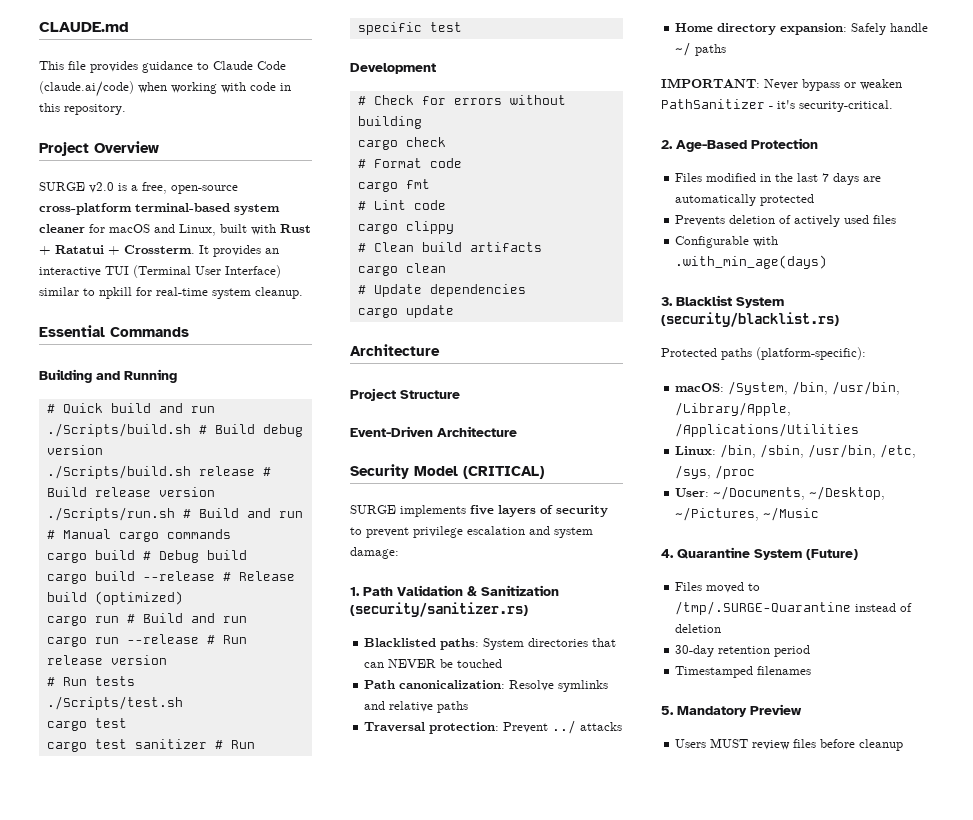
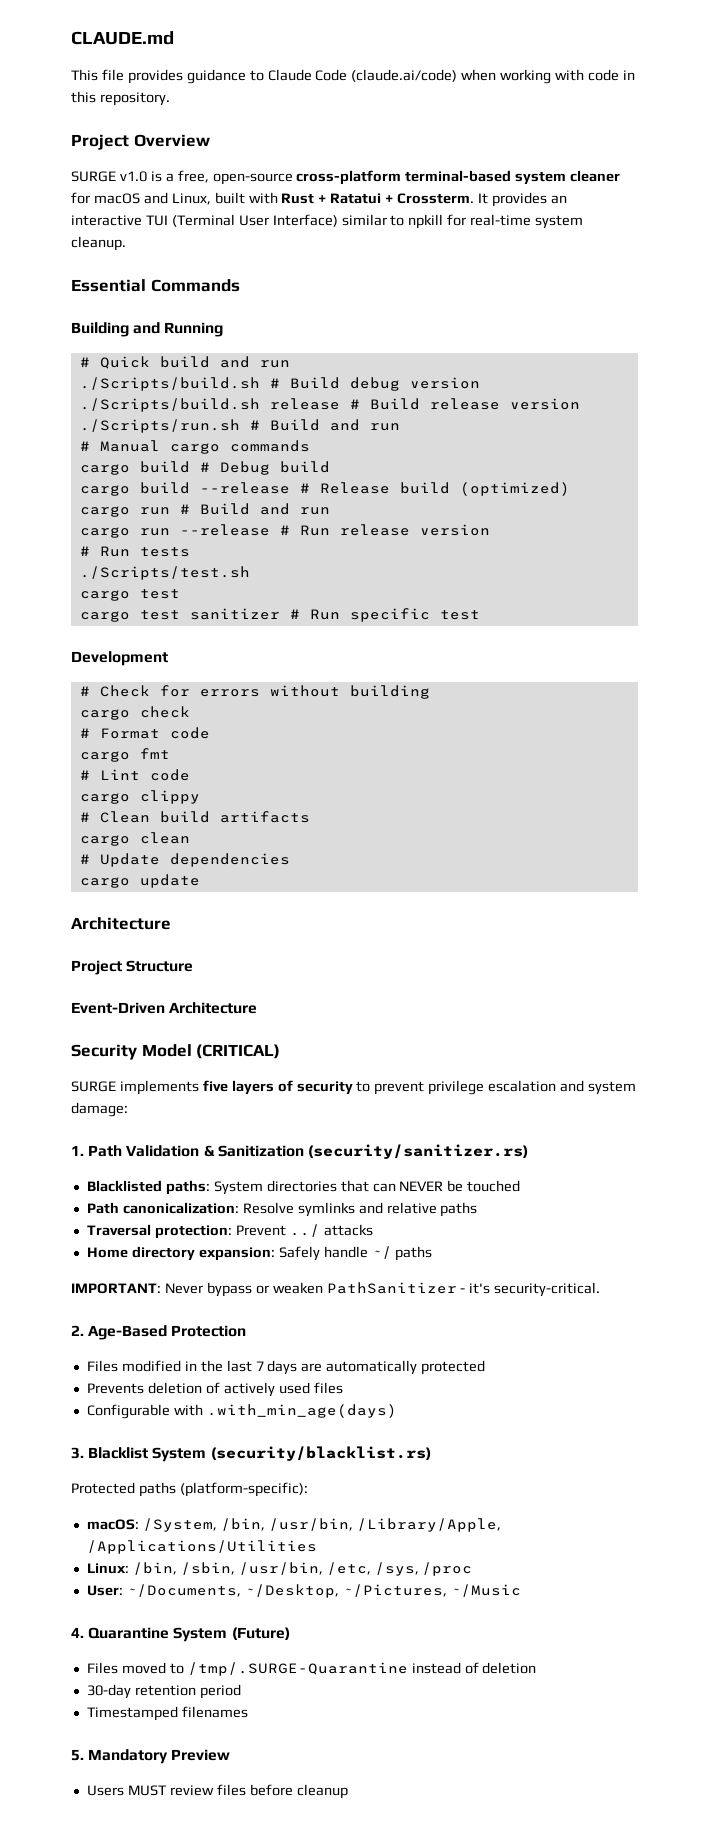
[89,182,114,193] v2.0 -> [119,171,147,182] v1.0

